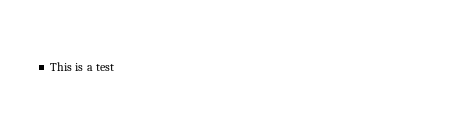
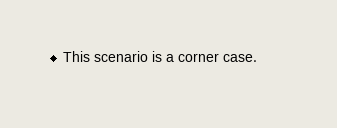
(73, 66) none -> [94,51,149,62] scenario
[95,64,114,71] test -> [178,53,258,62] corner case.

